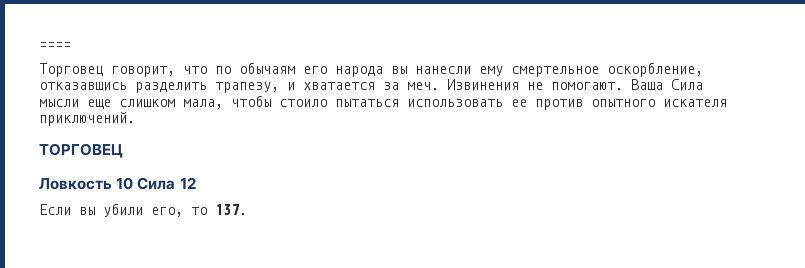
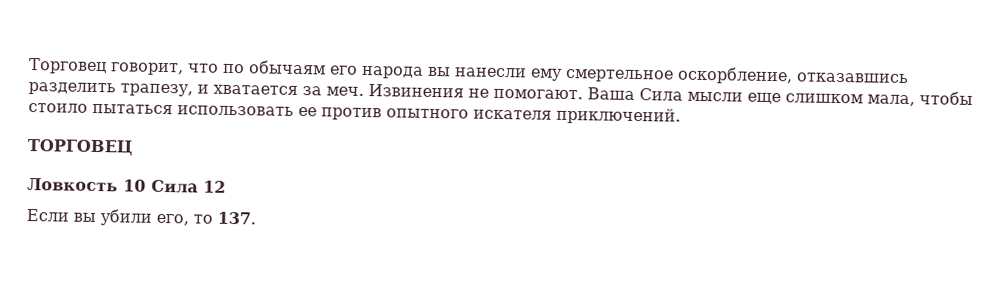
[39,42,71,49] ==== // -> (28, 66) none

